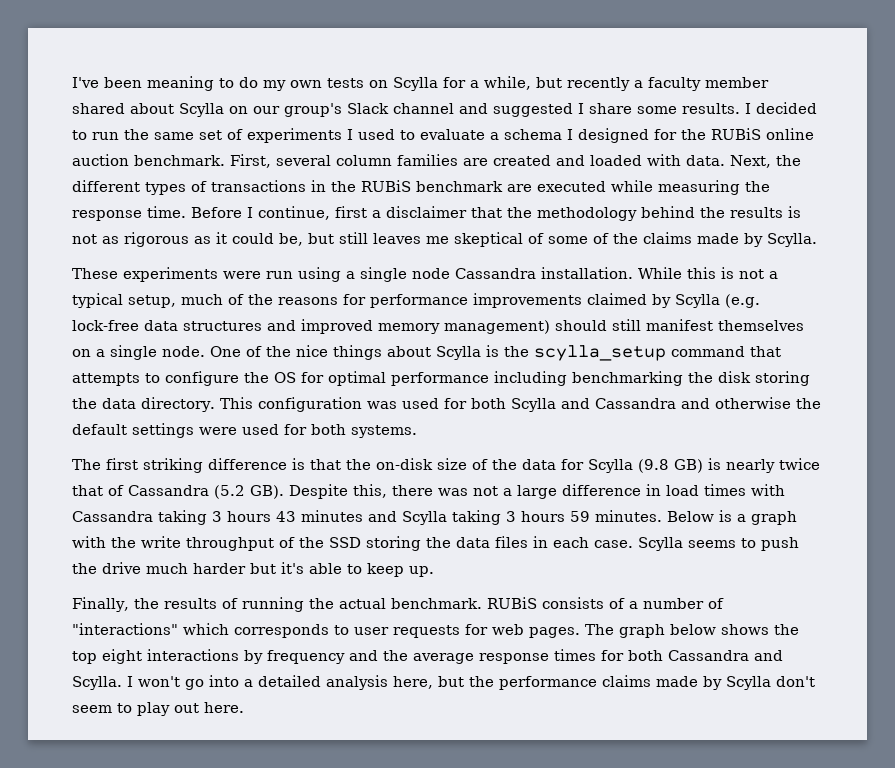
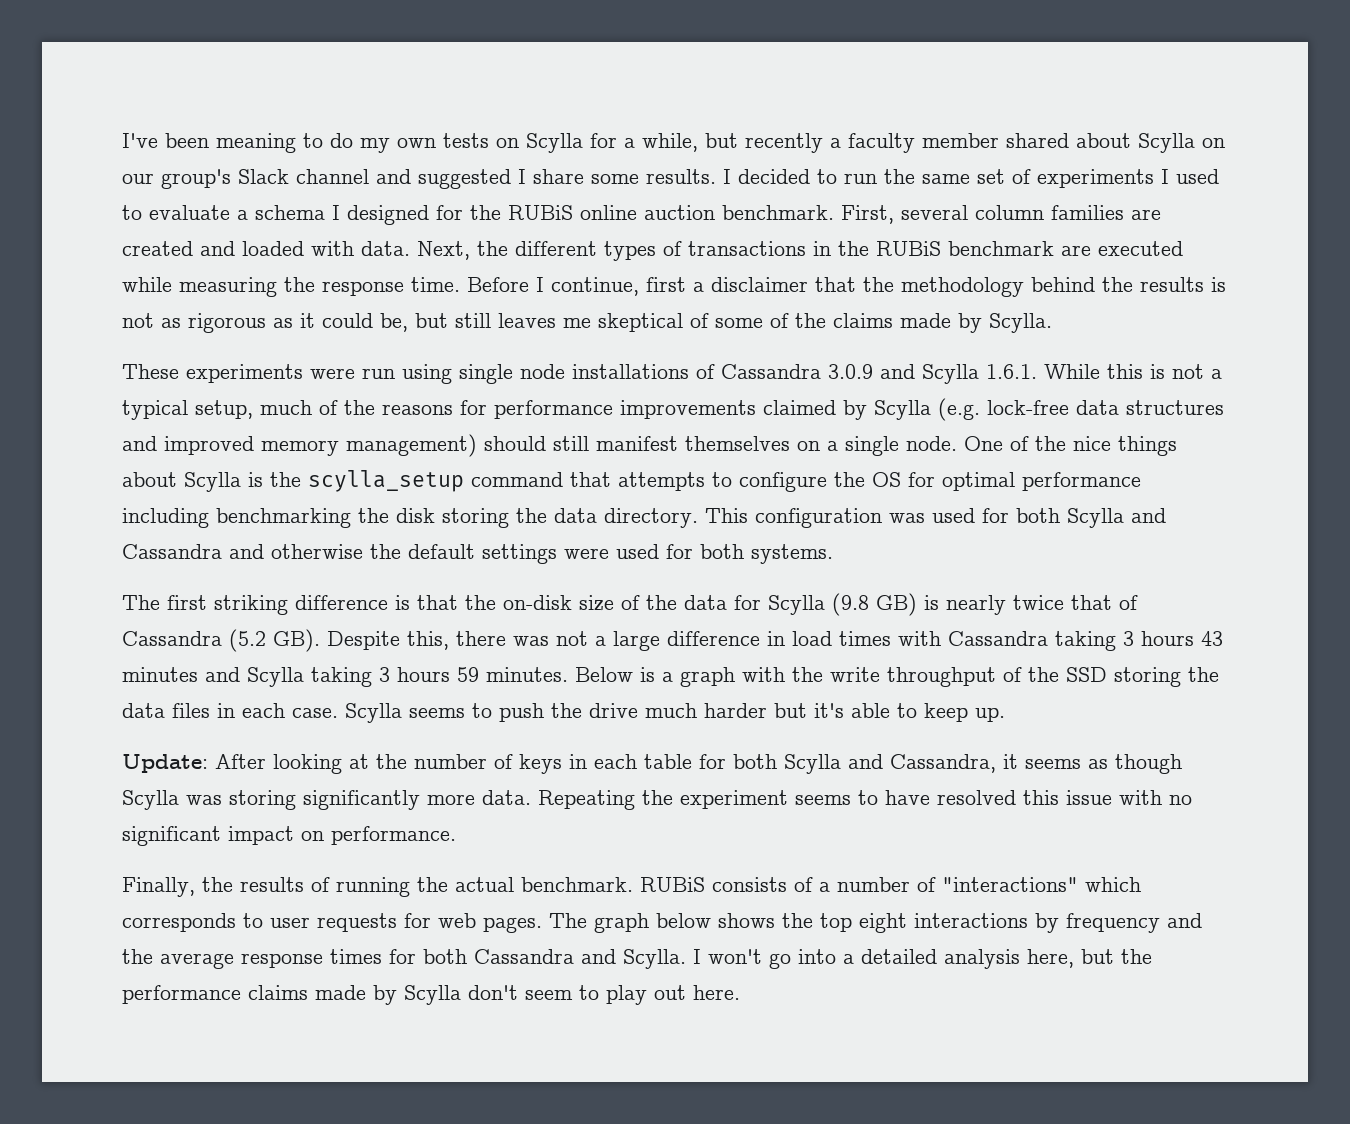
[346,271,355,279] a -> (452, 374) none
[455,267,633,279] Cassandra installation. -> [572,364,1037,384] installations of Cassandra 3.0.9 and Scylla 1.6.1.
(434, 571) none -> [122,754,1182,774] [122,790,1192,810] [122,826,456,846] // Update: After looking at the number of keys in each table for both Scylla and Cassandra, it seems as though Scylla was storing significantly more data. Repeating the experiment seems to have resolved this issue with no significant impact on performance.

